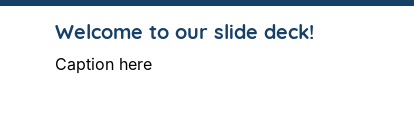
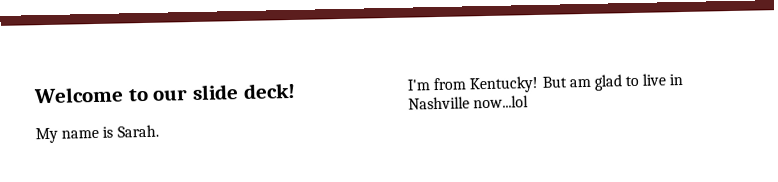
[55,57,152,74] Caption here -> [35,124,159,144] [407,73,684,94] [408,95,530,110] My name is Sarah. // I'm from Kentucky! But am glad to live in Nashville now...lol

